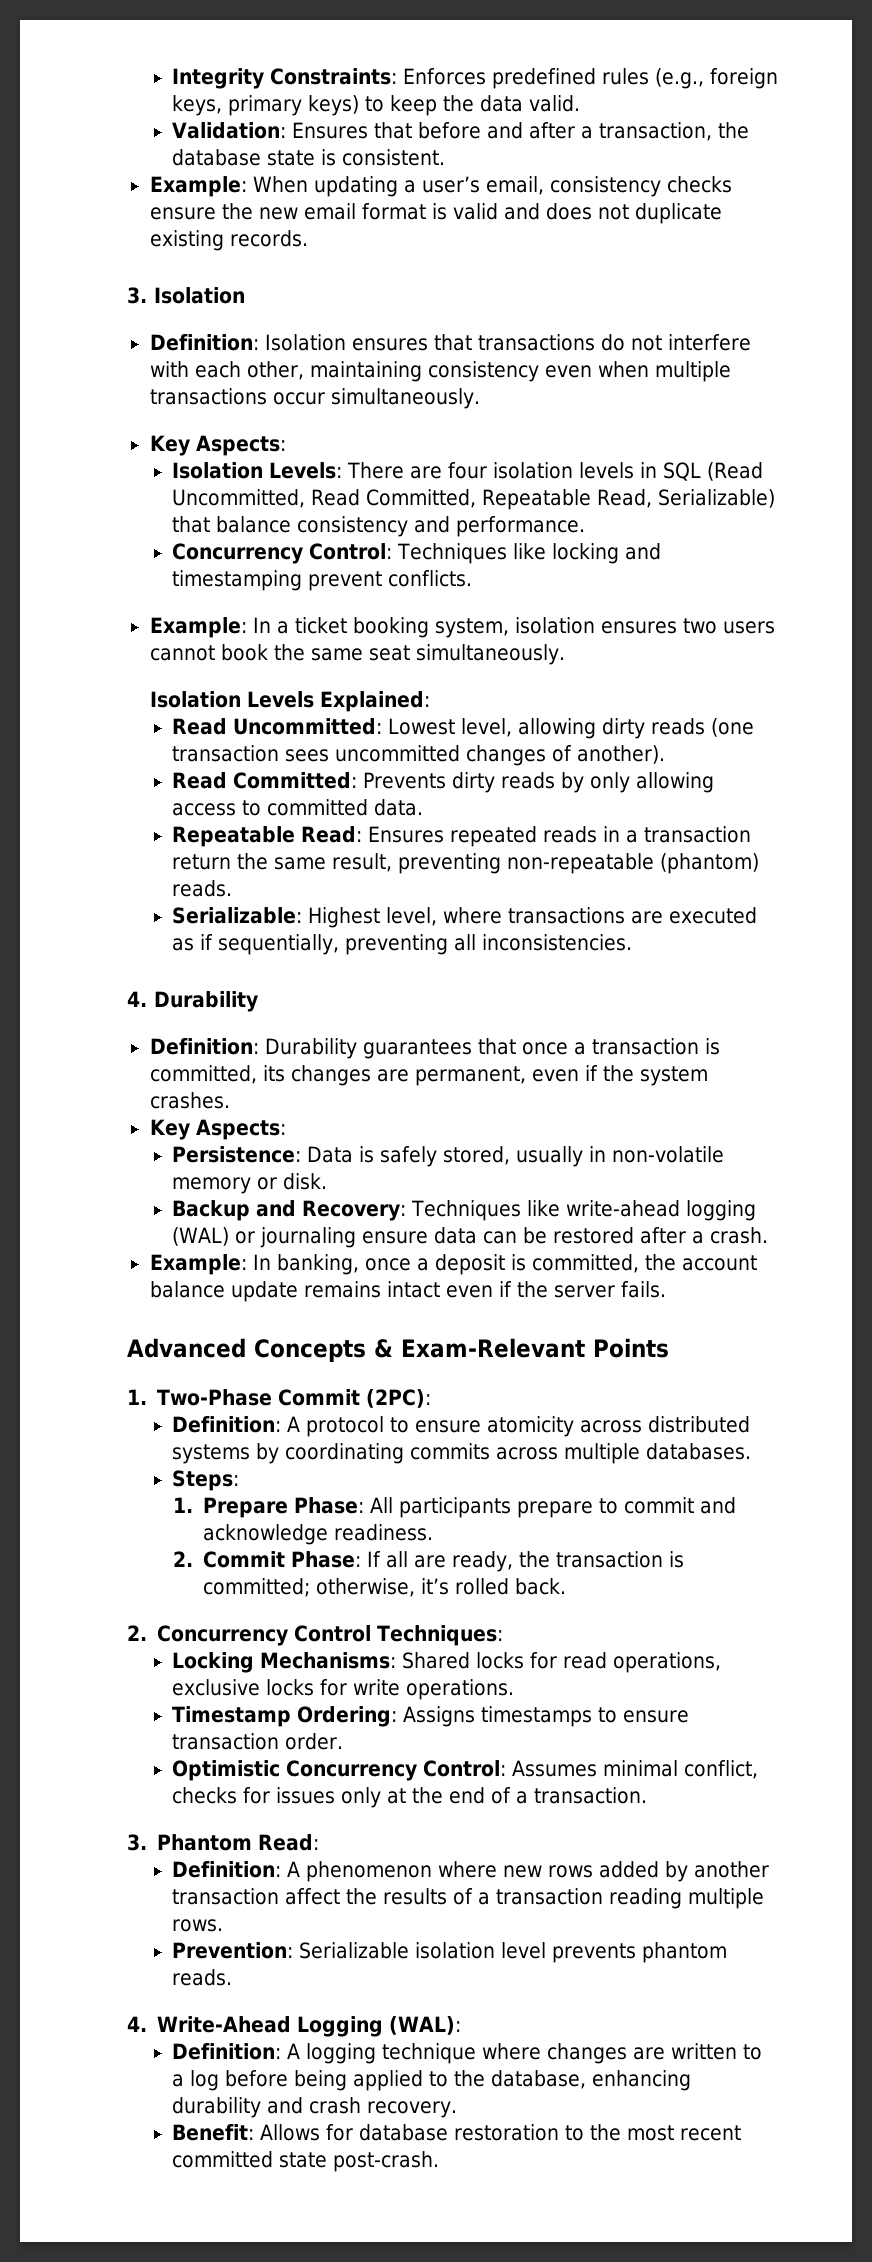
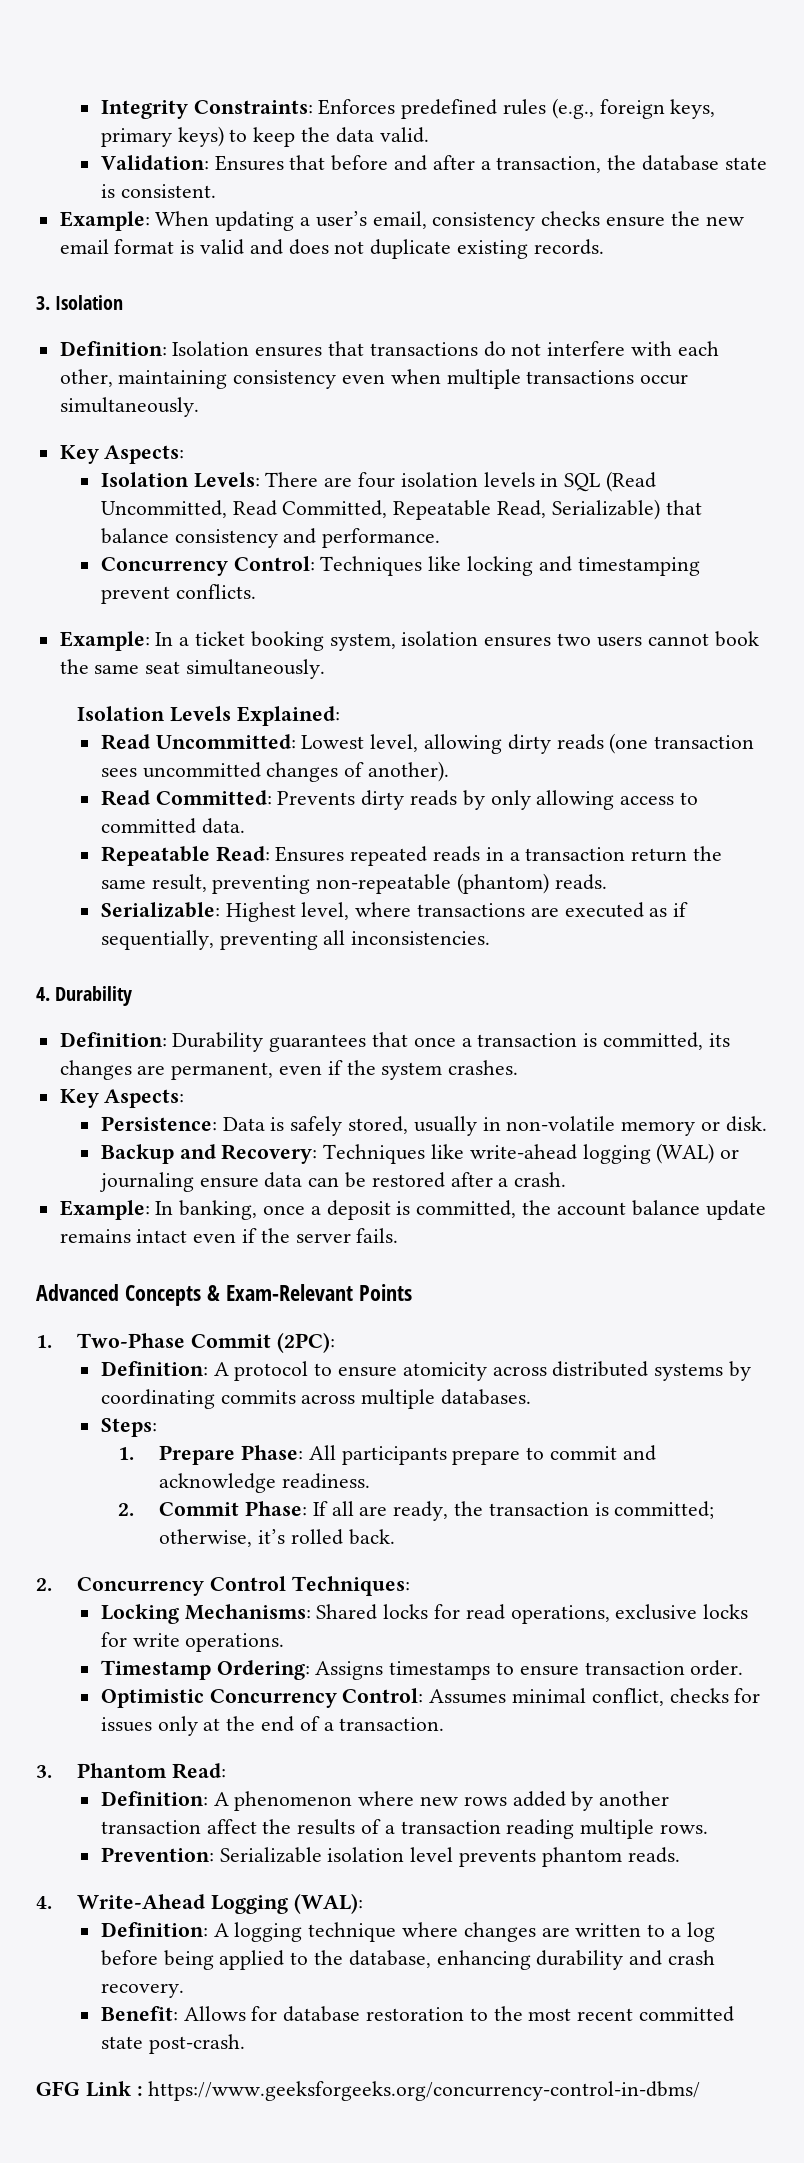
(440, 2161) none -> [36,2081,701,2101] // GFG Link : https://www.geeksforgeeks.org/concurrency-control-in-dbms/

